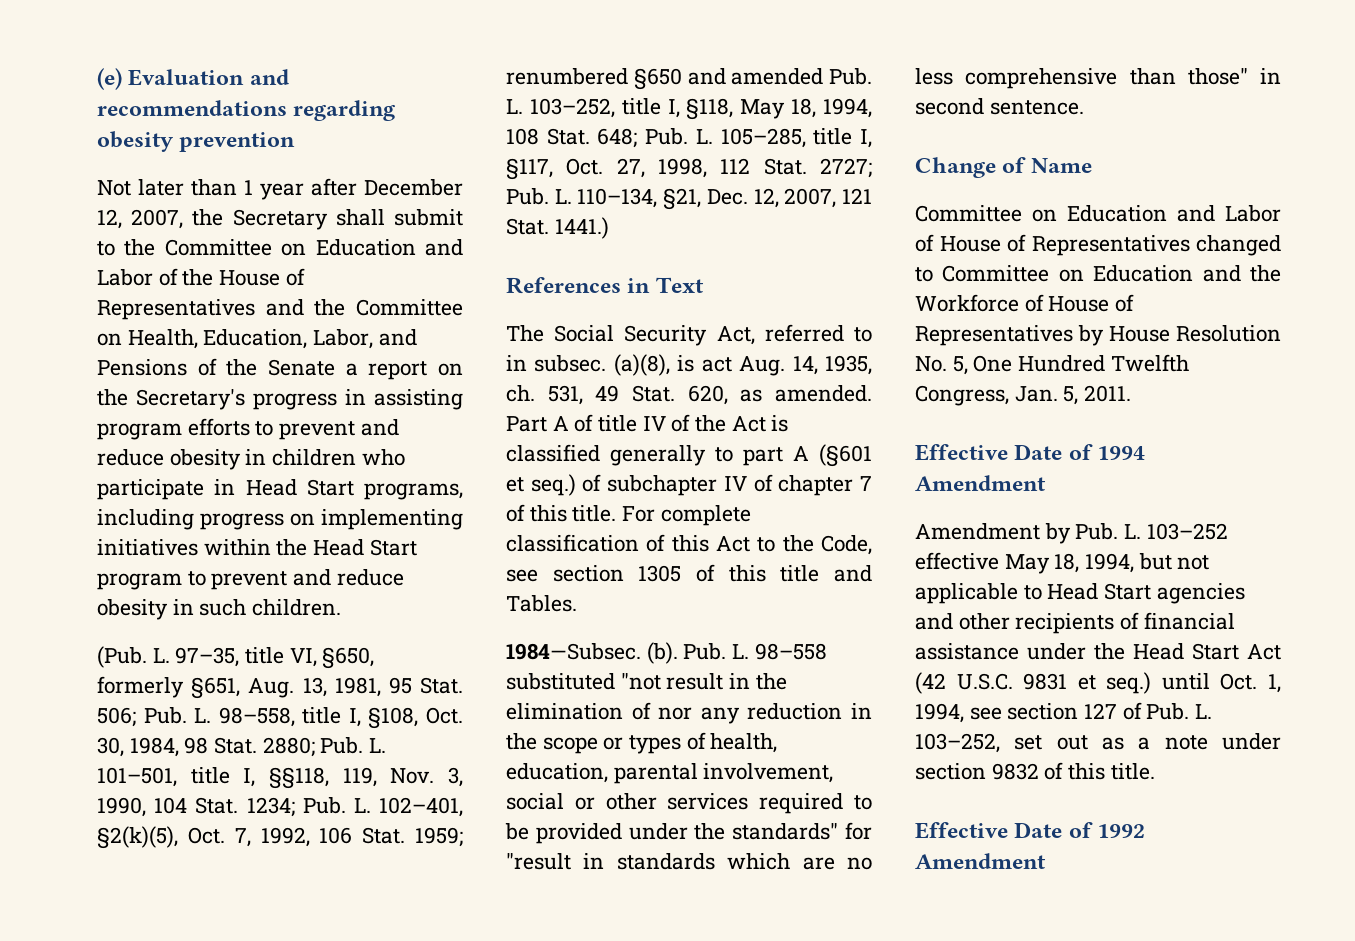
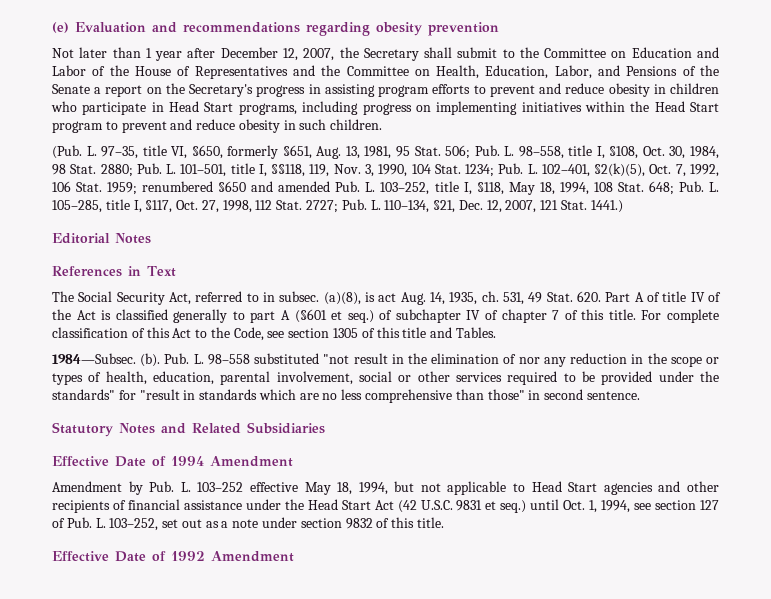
(609, 228) none -> [52,233,151,244] // Editorial Notes
[687,385,872,405] 620, as amended. -> [576,291,601,302] 620.
[915,157,1092,178] [915,205,1281,222] [915,234,1281,256] [915,265,1281,282] [915,294,1135,312] [915,325,1281,346] [915,354,1189,375] [915,385,1132,406] Change of Name // Committee on Education and Labor of House of Representatives changed to Committee on Education and the Workforce of House of Representatives by House Resolution No. 5, One Hundred Twelfth Congress, Jan. 5, 2011. -> [52,422,325,437] Statutory Notes and Related Subsidiaries

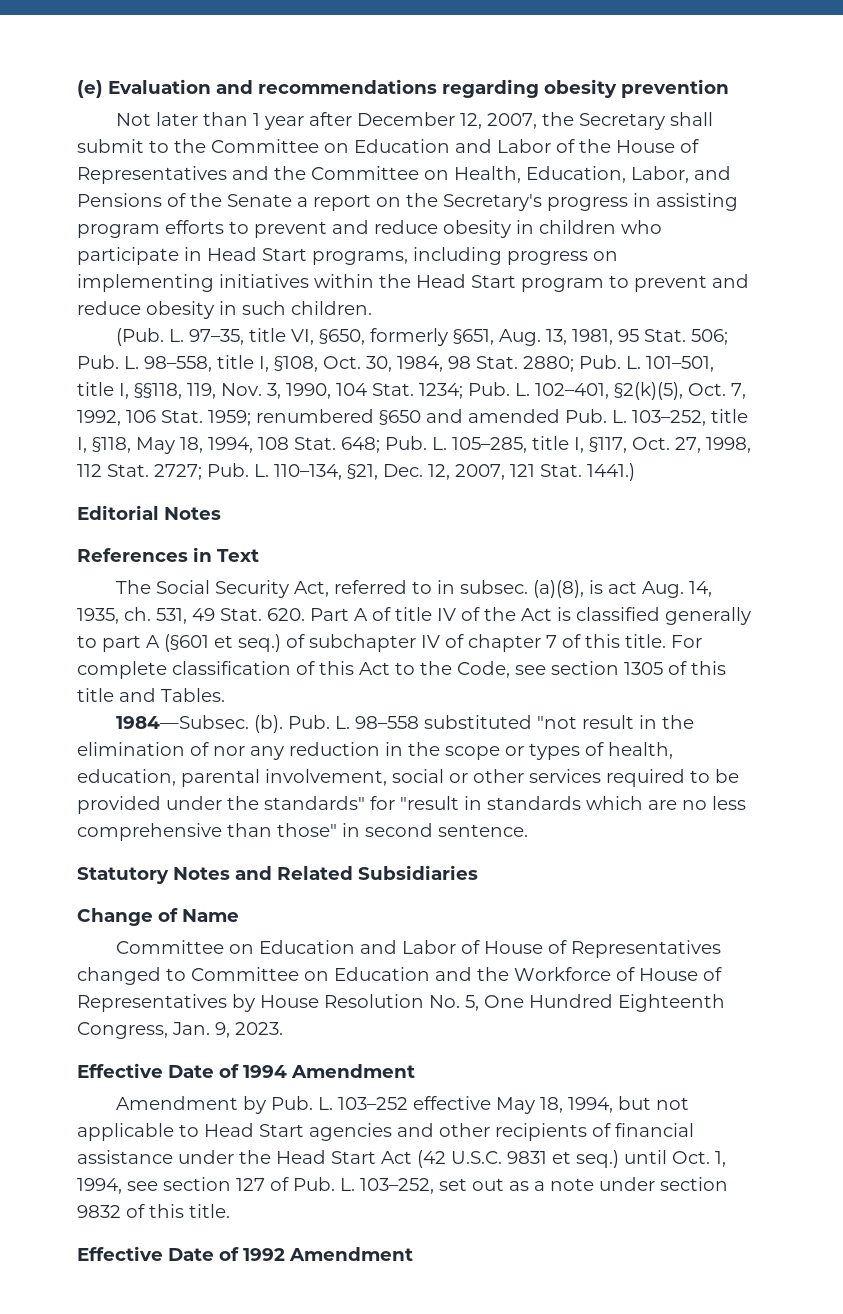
(325, 428) none -> [77,908,239,926] [116,940,722,958] [77,967,722,985] [77,994,725,1012] [77,1022,283,1039] // Change of Name // Committee on Education and Labor of House of Representatives changed to Committee on Education and the Workforce of House of Representatives by House Resolution No. 5, One Hundred Eighteenth Congress, Jan. 9, 2023.

